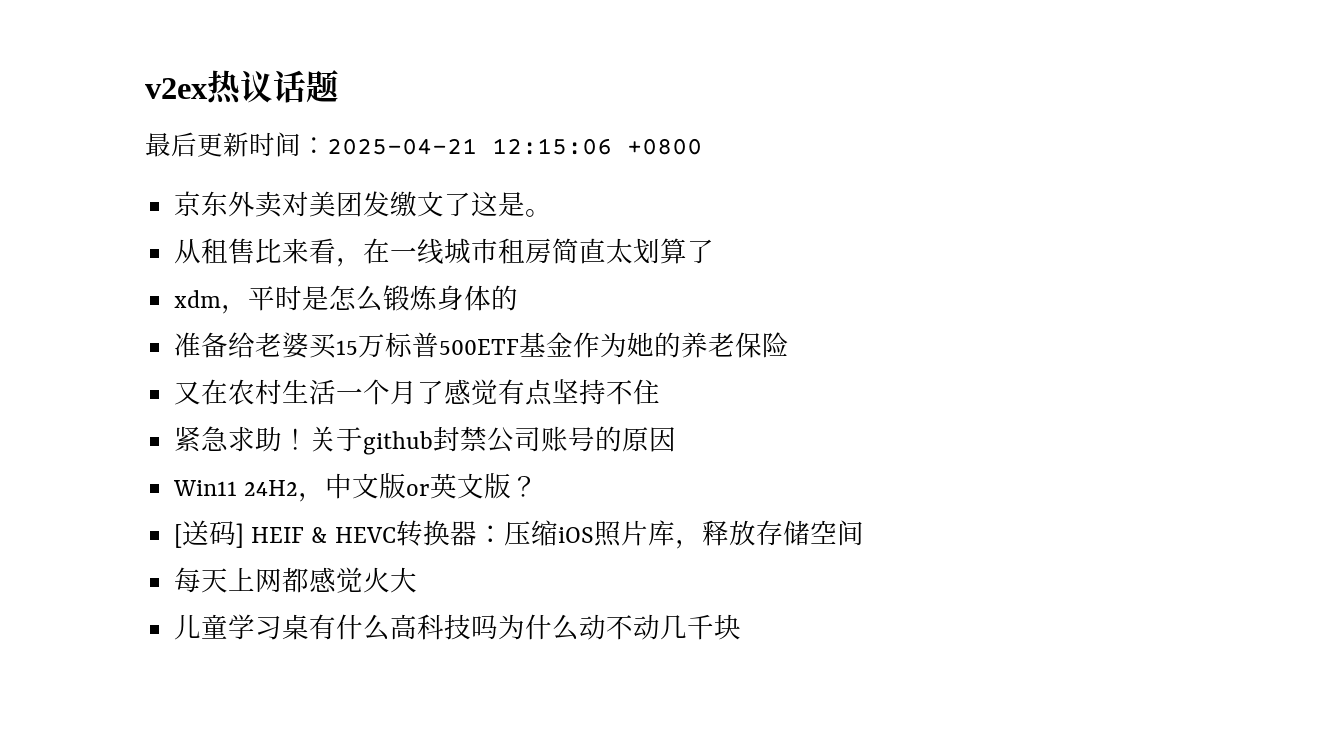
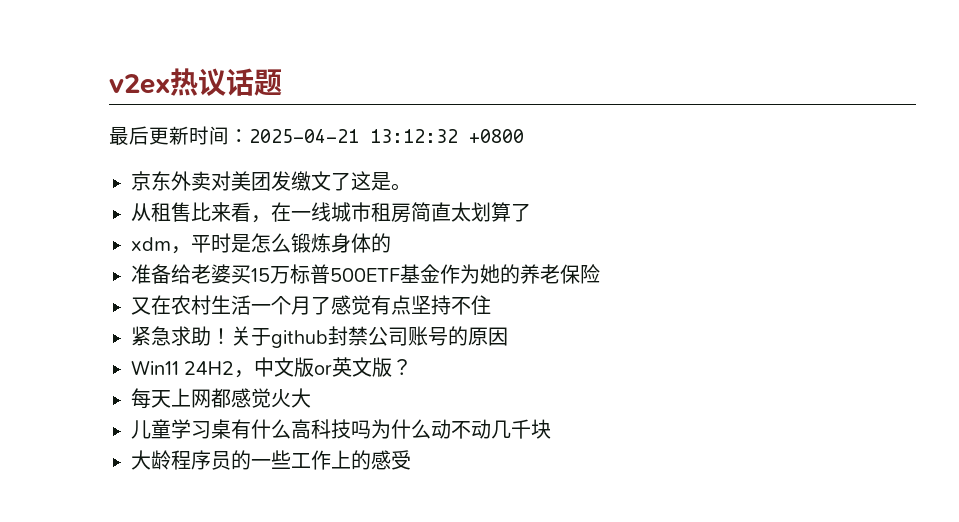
[492,138,612,155] 12:15:06 -> [370,129,458,143] 13:12:32
[174,520,864,549] // [送码] HEIF & HEVC转换器：压缩iOS照片库，释放存储空间 -> (413, 367) none
(742, 627) none -> [131,450,411,470] // 大龄程序员的一些工作上的感受

